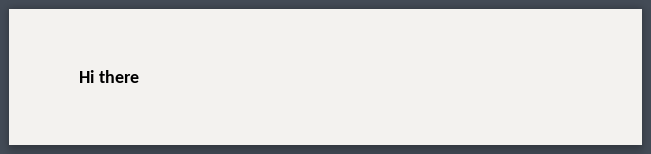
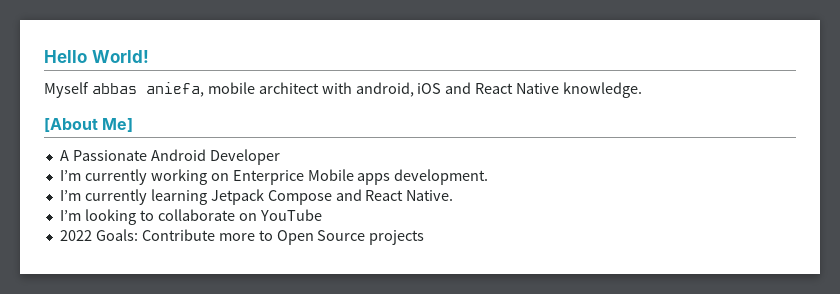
[79,70,139,83] Hi there -> [44,50,149,63] [44,82,643,98] [44,118,134,132] [59,149,280,165] [59,169,489,185] [59,189,454,205] [59,209,322,225] [59,229,425,245] Hello World! // Myself abbas aniefa, mobile architect with android, iOS and React Native knowledge. // [About Me] // A Passionate Android Developer // I’m currently working on Enterprice Mobile apps development. // I’m currently learning Jetpack Compose and React Native. // I’m looking to collaborate on YouTube // 2022 Goals: Contribute more to Open Source projects

